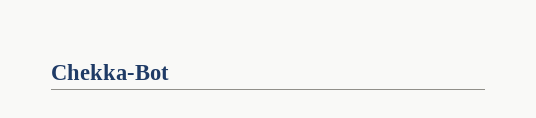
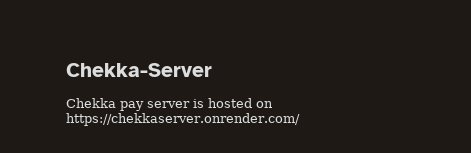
[51,64,169,80] Chekka-Bot -> [66,63,212,77] [66,98,273,111] [66,113,300,126] Chekka-Server // Chekka pay server is hosted on https://chekkaserver.onrender.com/

